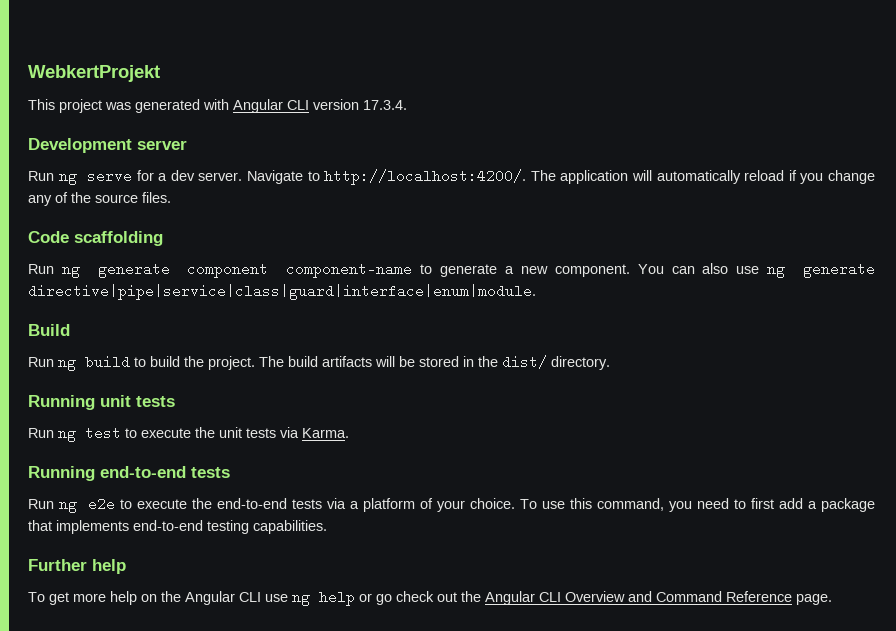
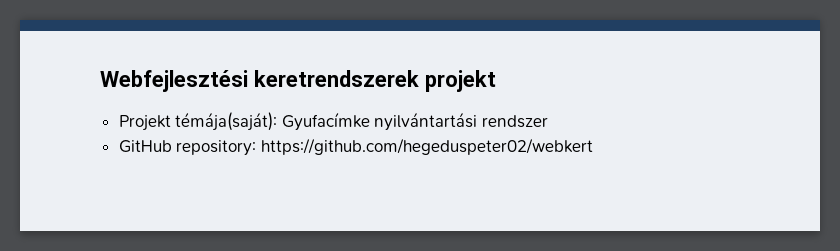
[28,65,160,82] [28,99,407,113] [28,138,187,153] [28,169,875,185] [28,192,171,206] [28,231,163,246] [28,262,875,278] [28,284,536,300] [28,324,70,336] [28,355,610,371] [28,395,175,410] [28,426,349,442] [28,466,230,481] [28,497,875,513] [28,520,327,534] [28,559,126,574] [28,590,832,606] WebkertProjekt // This project was generated with Angular CLI version 17.3.4. // Development server // Run ng serve for a dev server. Navigate to http://localhost:4200/. The application will automatically reload if you change any of the source files. // Code scaffolding // Run ng generate component component-name to generate a new component. You can also use ng generate directive|pipe|service|class|guard|interface|enum|module. // Build // Run ng build to build the project. The build artifacts will be stored in the dist/ directory. // Running unit tests // Run ng test to execute the unit tests via Karma. // Running end-to-end tests // Run ng e2e to execute the end-to-end tests via a platform of your choice. To use this command, you need to first add a package that implements end-to-end testing capabilities. // Further help // To get more help on the Angular CLI use ng help or go check out the Angular CLI Overview and Command Reference page. -> [100,70,496,92] [118,112,549,131] [118,138,593,156] Webfejlesztési keretrendszerek projekt // Projekt témája(saját): Gyufacímke nyilvántartási rendszer // GitHub repository: https://github.com/hegeduspeter02/webkert

